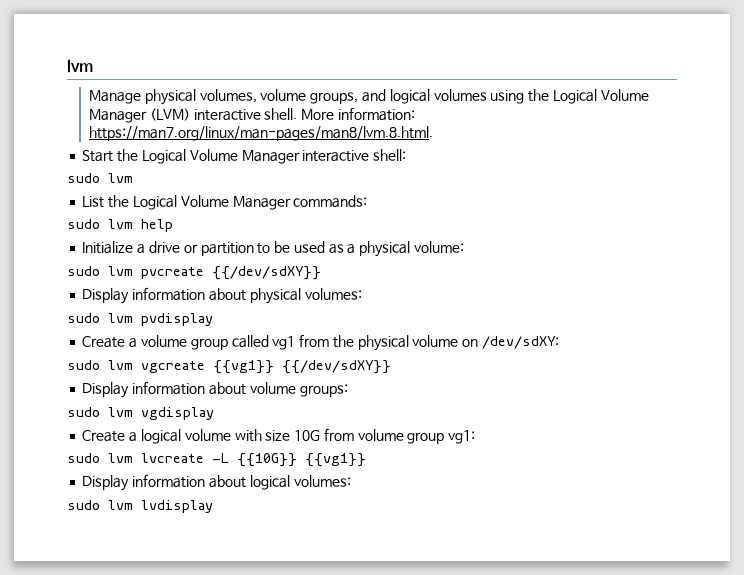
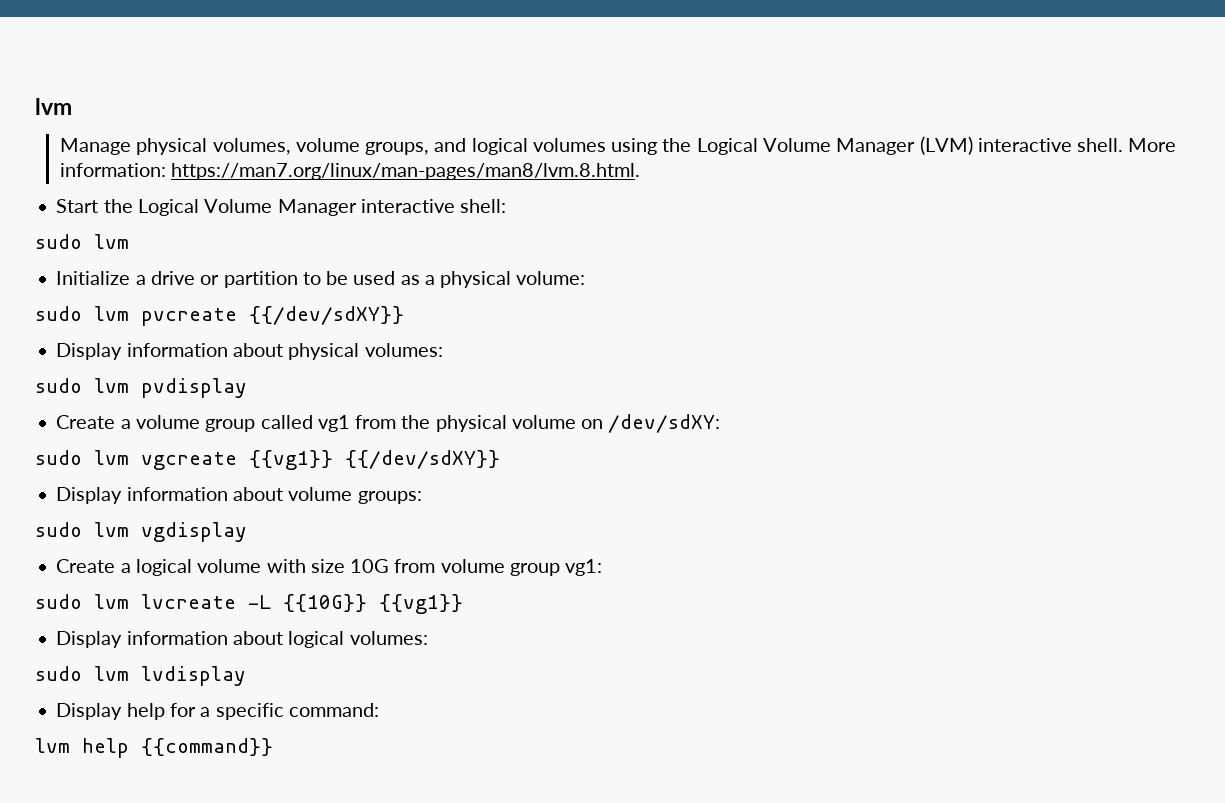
[82,195,368,210] [67,219,173,232] // List the Logical Volume Manager commands: // sudo lvm help -> (129, 241) none
(213, 506) none -> [56,703,379,720] [35,738,273,758] // Display help for a specific command: // lvm help {{command}}

